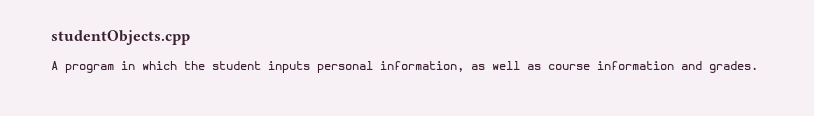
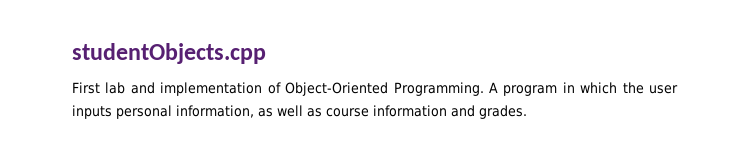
(190, 37) none -> [72,82,484,96] First lab and implementation of Object-Oriented Programming.
[212,61,261,70] student -> [649,85,678,94] user

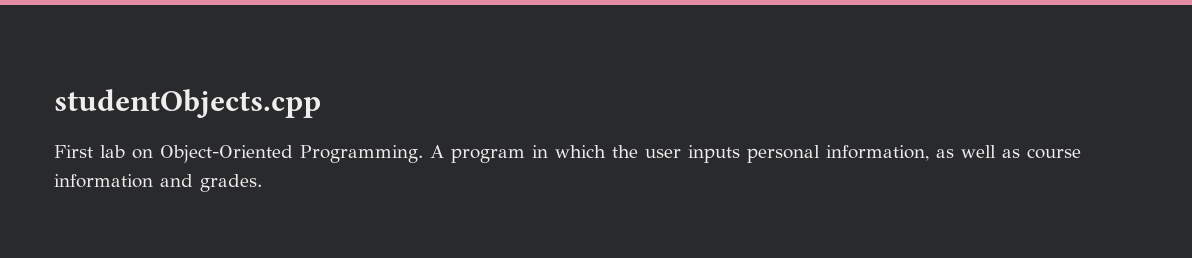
[130,82,281,96] and implementation of -> [132,149,153,159] on

